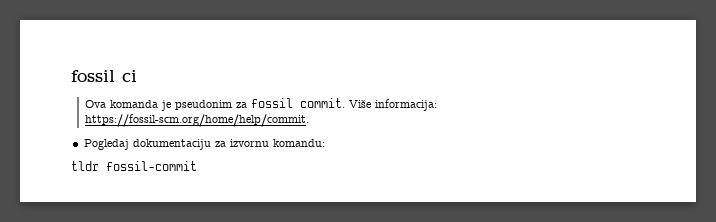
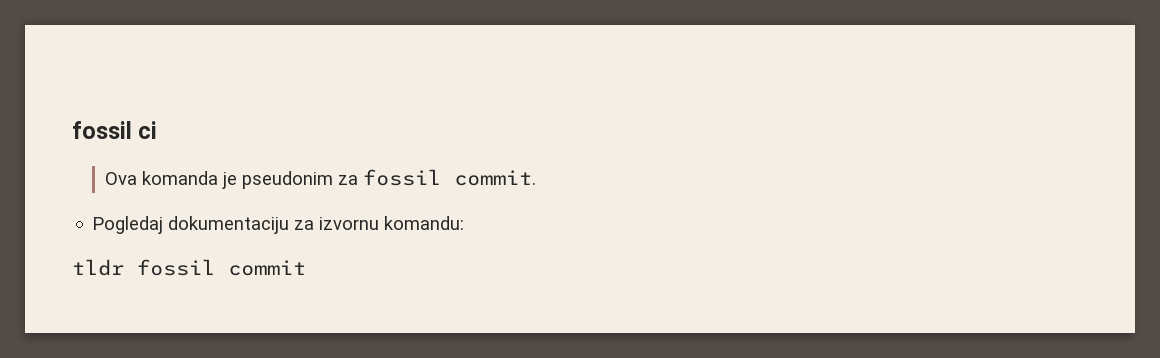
[348,99,437,111] [84,114,309,127] Više informacija: https://fossil-scm.org/home/help/commit. -> (537, 178) none
[106,161,197,171] fossil-commit -> [137,259,306,276] fossil commit

